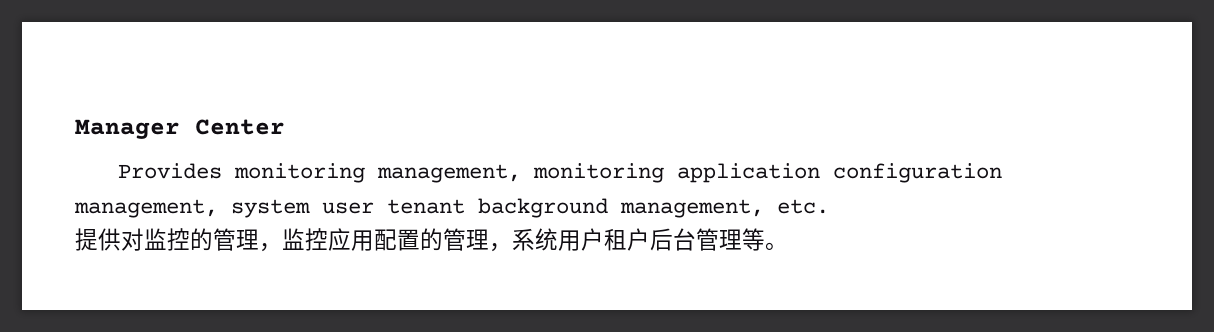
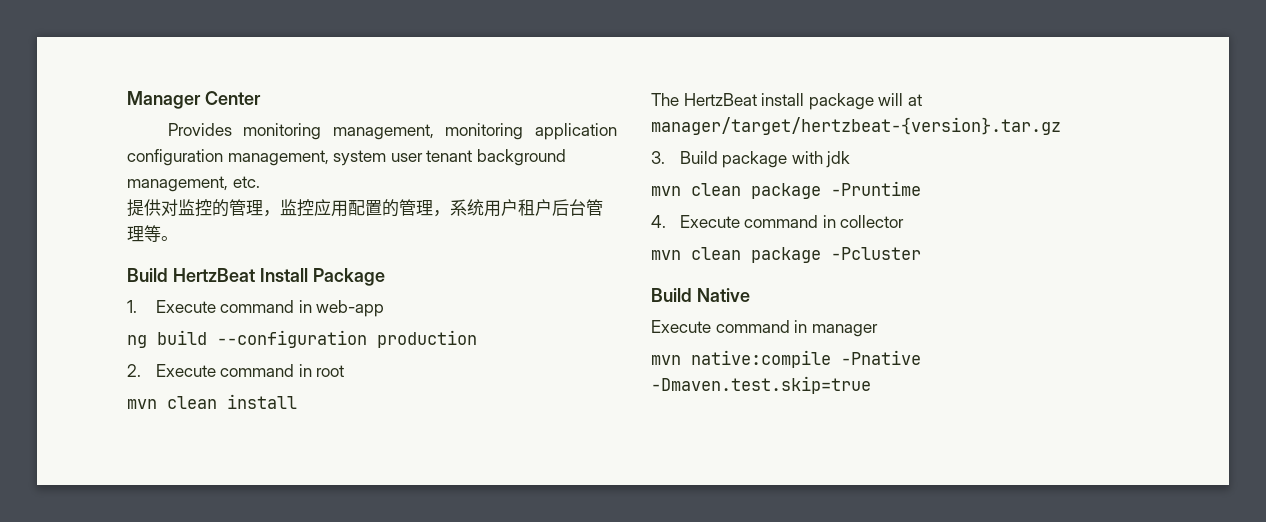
(788, 246) none -> [127,268,385,286] [127,300,385,317] [127,330,477,348] [127,364,345,377] [127,394,297,409] [651,93,922,110] [651,117,1061,135] [651,151,851,168] [651,181,921,199] [651,215,905,228] [651,247,921,263] [651,288,750,302] [651,320,878,337] [651,350,921,368] [651,376,871,394] // Build HertzBeat Install Package // 1. Execute command in web-app // ng build --configuration production // 2. Execute command in root // mvn clean install // The HertzBeat install package will at manager/target/hertzbeat-{version}.tar.gz // 3. Build package with jdk // mvn clean package -Pruntime // 4. Execute command in collector // mvn clean package -Pcluster // Build Native // Execute command in manager // mvn native:compile -Pnative -Dmaven.test.skip=true

